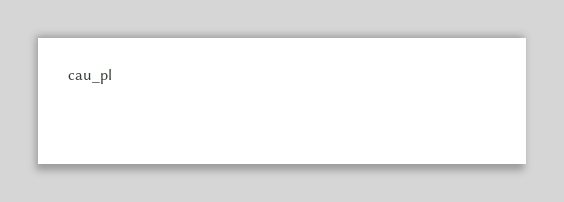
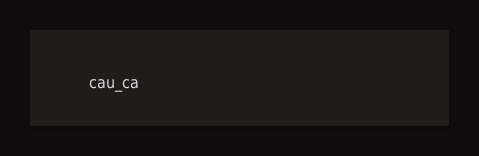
[68,69,112,84] cau_pl -> [89,79,139,92] cau_ca

